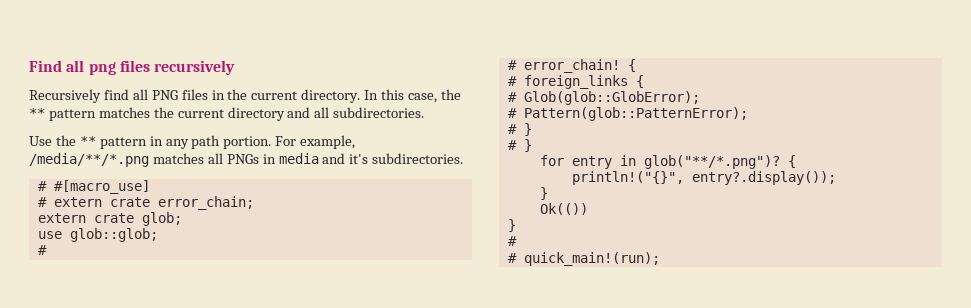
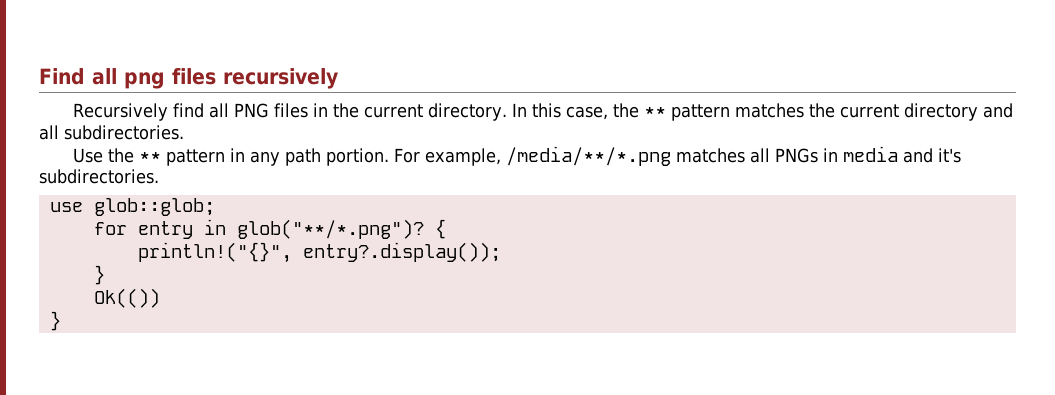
[37,180,150,194] [37,196,254,210] [37,212,182,226] [37,228,158,242] [37,245,47,255] [507,59,636,73] [507,75,644,89] [507,91,700,105] [507,107,748,121] [507,123,532,136] [507,139,532,152] # #[macro_use] // # extern crate error_chain; // extern crate glob; // use glob::glob; // # // # error_chain! { // # foreign_links { // # Glob(glob::GlobError); // # Pattern(glob::PatternError); // # } // # } -> [49,198,215,216] use glob::glob;
[507,236,517,246] [507,252,660,266] // # // # quick_main!(run); -> (61, 321) none

